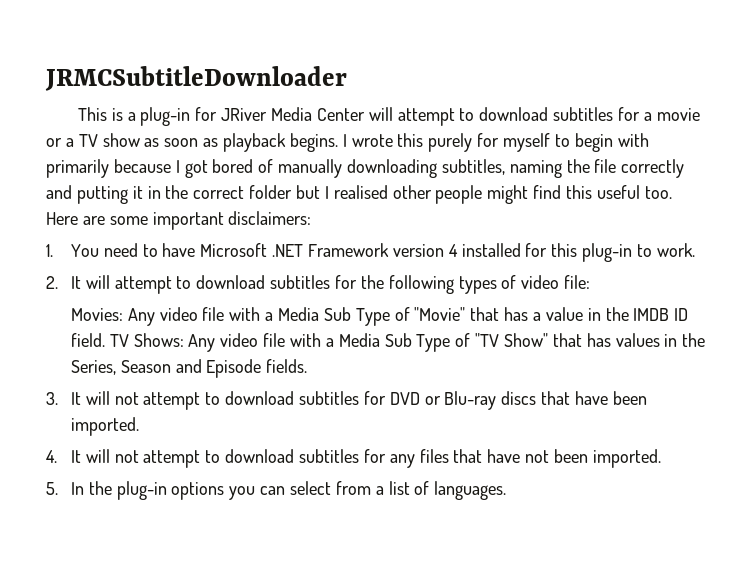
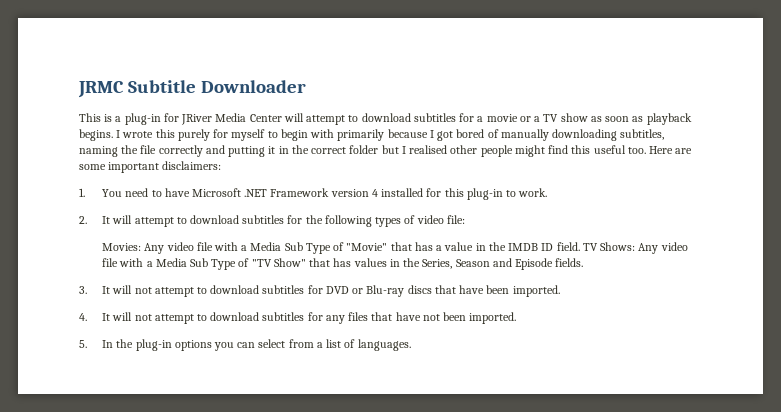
[45,66,347,91] JRMCSubtitleDownloader -> [78,80,306,98] JRMC Subtitle Downloader

